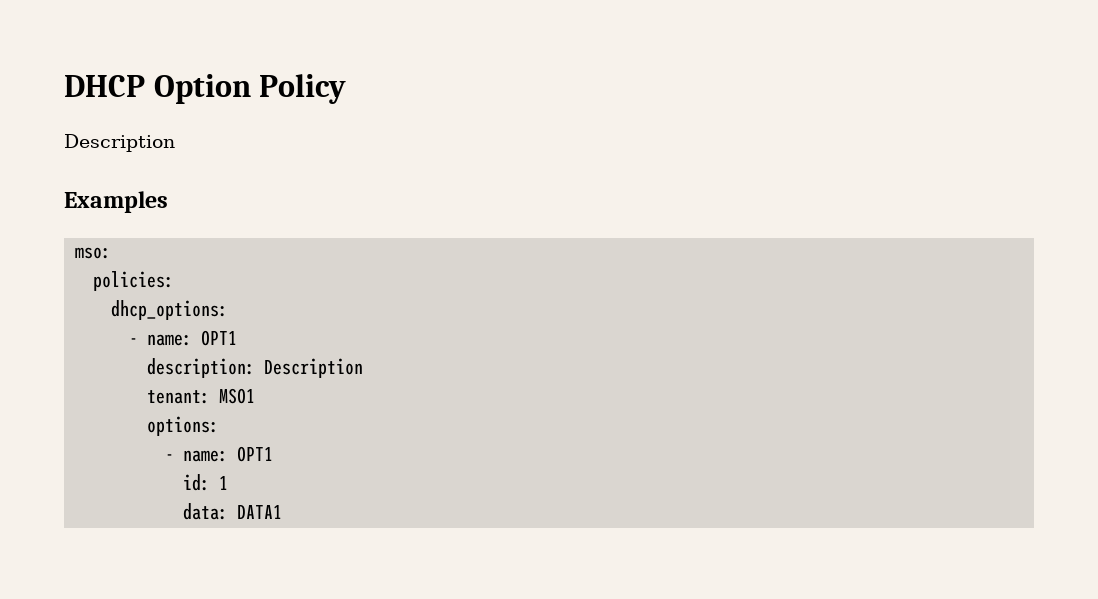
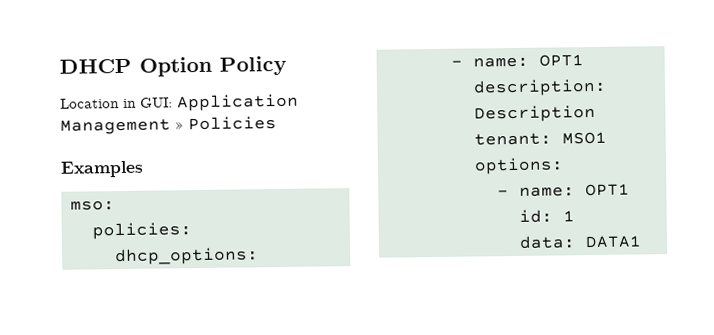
[64,134,175,152] Description -> [60,93,299,112] [60,116,277,135] Location in GUI: Application Management » Policies

